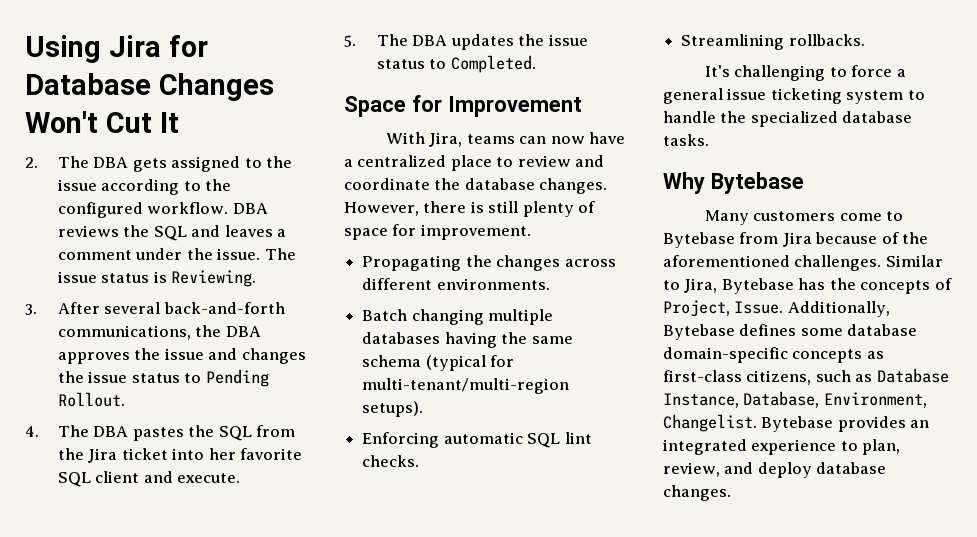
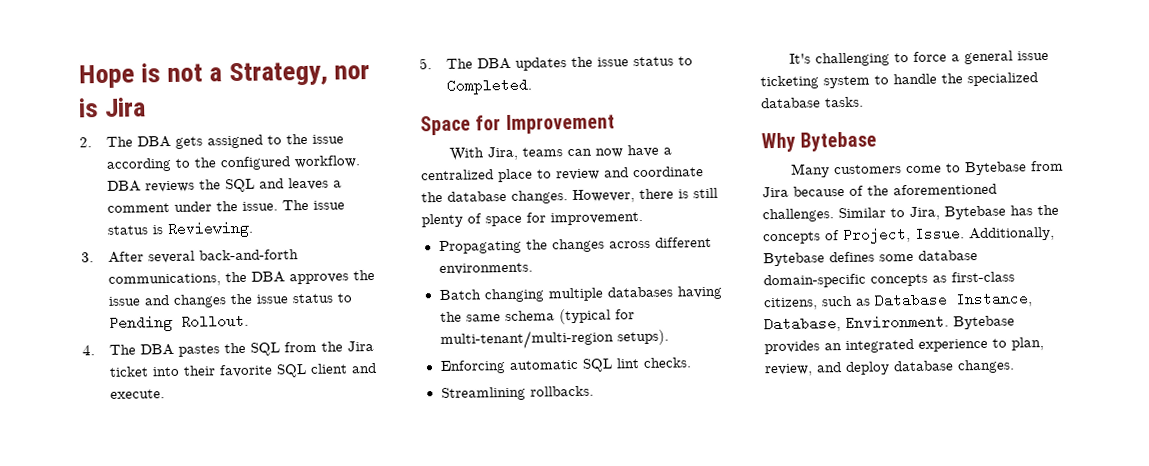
[25,35,208,63] [25,73,274,101] [25,111,179,133] Using Jira for Database Changes Won't Cut It -> [78,61,370,89] [78,97,147,118] Hope is not a Strategy, nor is Jira
[208,448,236,460] her -> [183,365,217,376] their
[823,392,927,408] [663,414,757,432] Environment, Changelist. -> [845,314,949,330] Environment.

